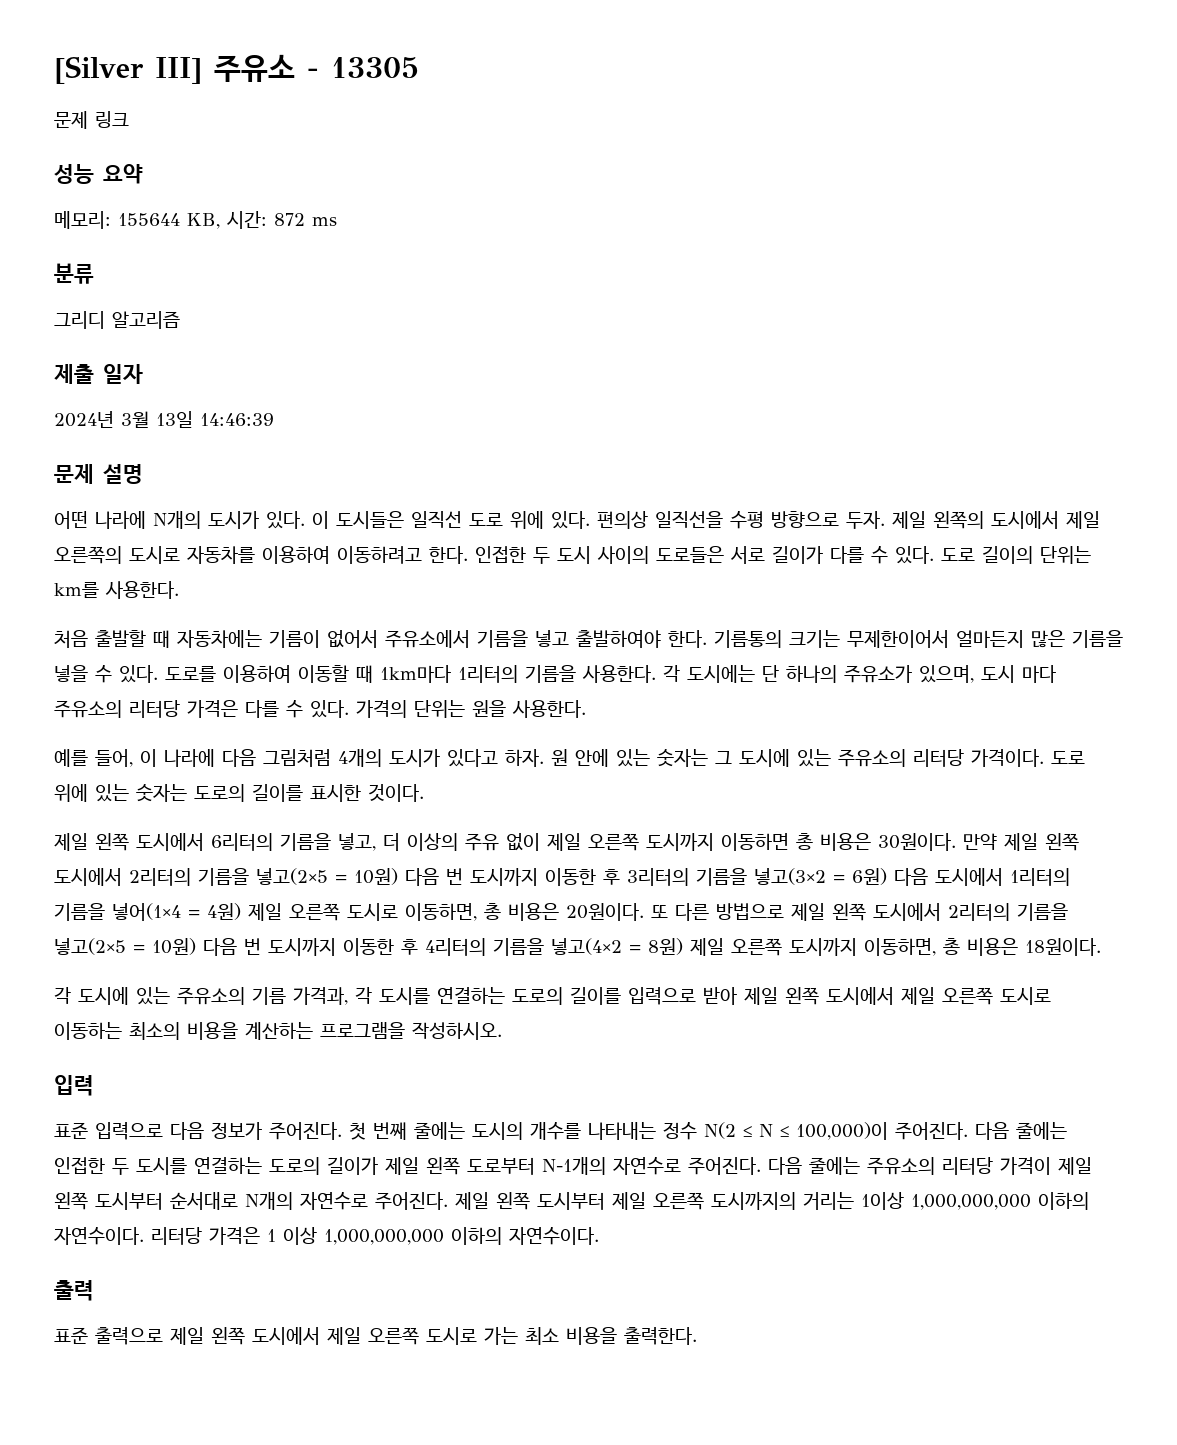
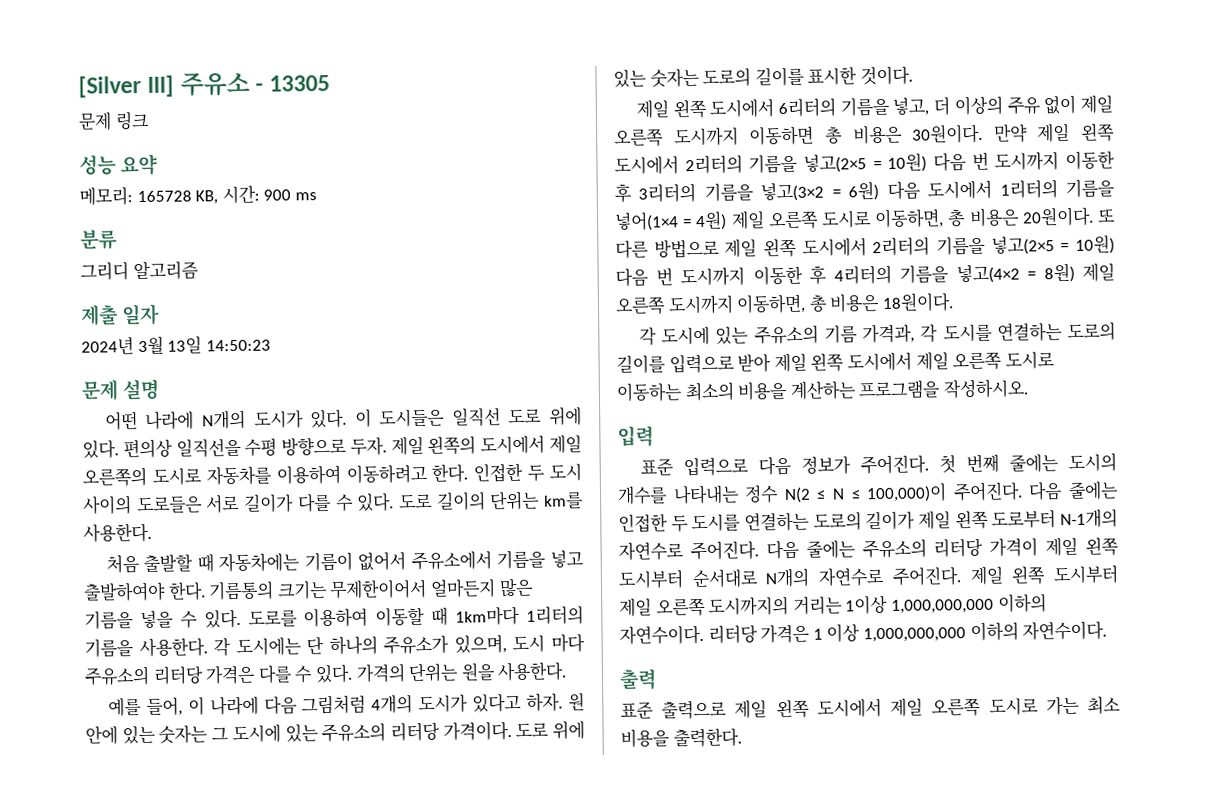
[118,213,180,226] 155644 -> [136,190,192,203] 165728
[274,213,305,226] 872 -> [263,189,292,201] 900
[200,413,274,426] 14:46:39 -> [205,339,271,352] 14:50:23

